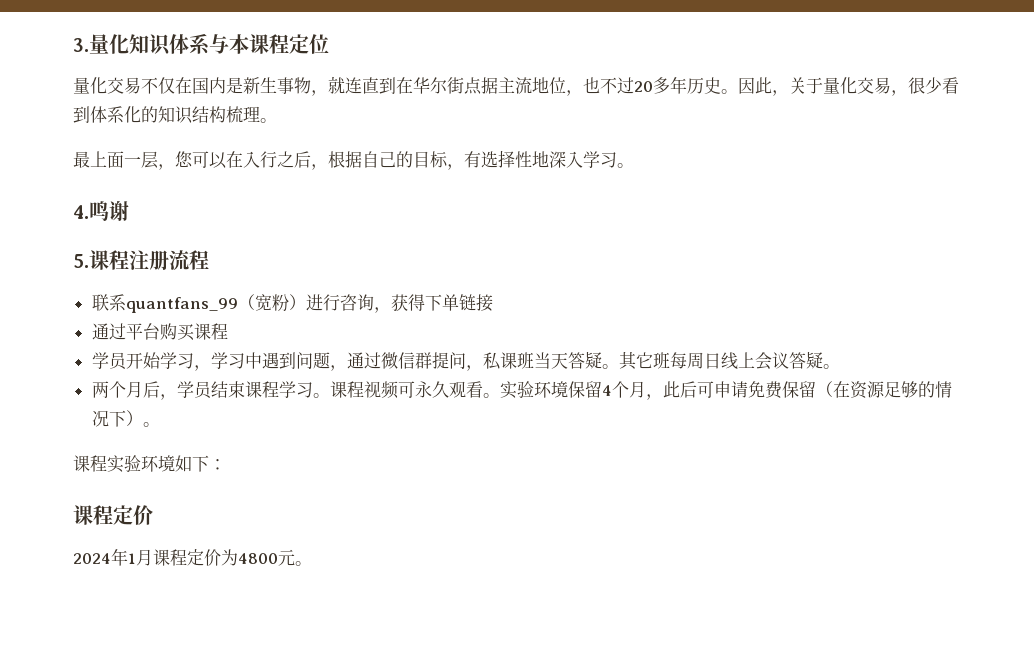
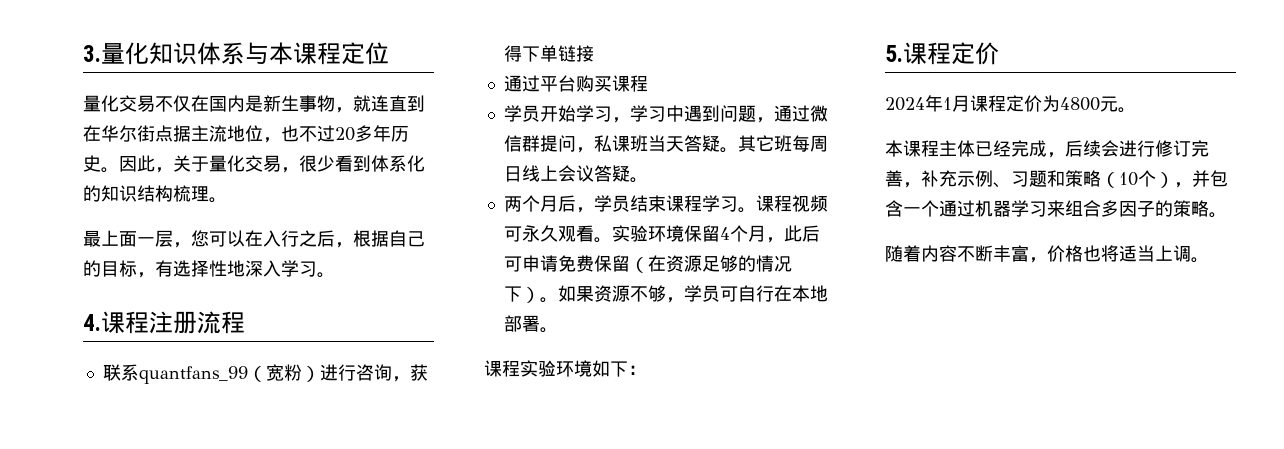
[89,201,129,221] [73,254,89,268] 鸣谢 // 5. -> (101, 322) none
(160, 424) none -> [557,285,828,303] [503,315,558,333] 如果资源不够，学员可自行在本地部署。
(226, 464) none -> [885,45,903,62] 5.
(312, 563) none -> [885,140,1209,158] [885,170,1228,188] [885,200,1227,218] [885,245,1209,263] // 本课程主体已经完成，后续会进行修订完善，补充示例、习题和策略（10个），并包含一个通过机器学习来组合多因子的策略。 // 随着内容不断丰富，价格也将适当上调。

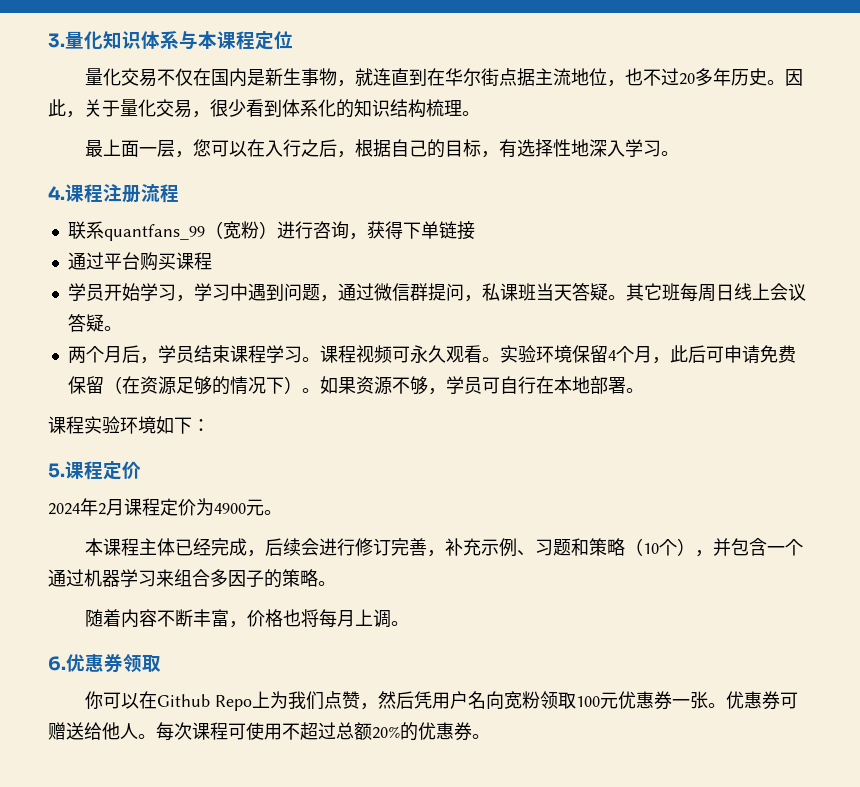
[943,97,952,110] 1 -> [98,503,106,515] 2
[1060,97,1100,111] 4800 -> [214,503,246,514] 4900
[1119,245,1155,262] 适当 -> [319,609,356,628] 每月
(1209, 260) none -> [48,654,161,673] [85,691,799,711] [48,722,490,741] // 6.优惠券领取 // 你可以在Github Repo上为我们点赞，然后凭用户名向宽粉领取100元优惠券一张。优惠券可赠送给他人。每次课程可使用不超过总额20%的优惠券。

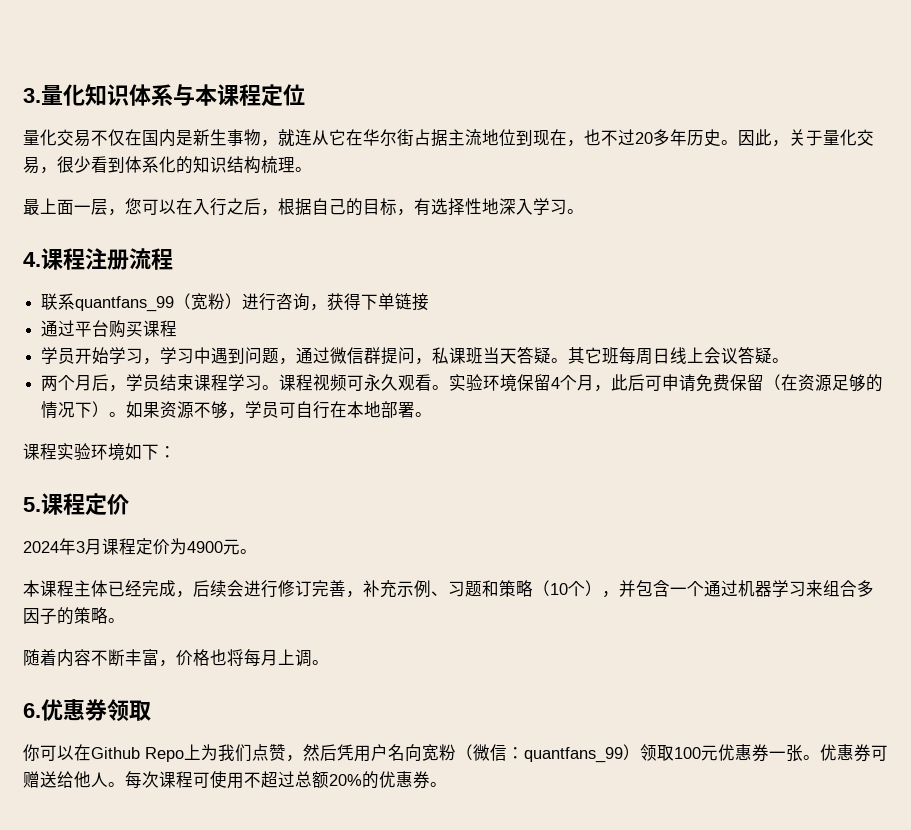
[391,68,428,86] 直到 -> [312,129,346,146] 从它
[499,68,518,86] 点 -> [414,129,431,146] 占
(608, 77) none -> [516,129,567,146] 到现在
[98,503,106,515] 2 -> [76,541,85,553] 3
(541, 700) none -> [456,744,640,763] （微信：quantfans_99）

